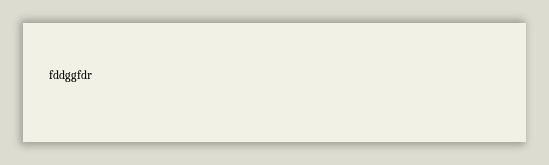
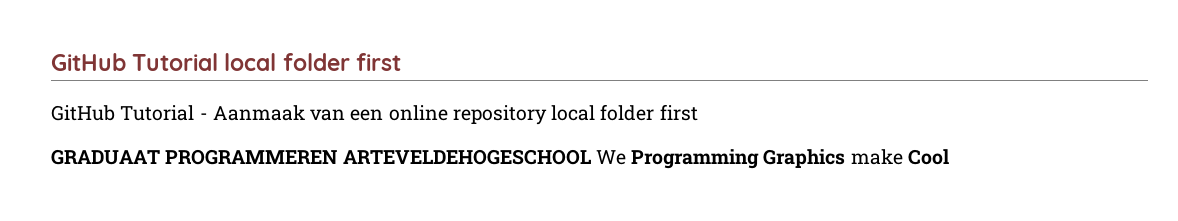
[49,70,92,82] fddggfdr -> [51,53,401,71] [51,104,698,125] [51,149,949,169] GitHub Tutorial local folder first // GitHub Tutorial - Aanmaak van een online repository local folder first // GRADUAAT PROGRAMMEREN ARTEVELDEHOGESCHOOL We Programming Graphics make Cool

